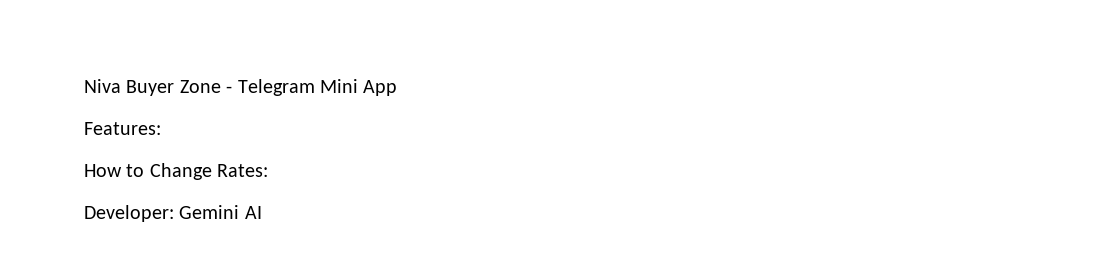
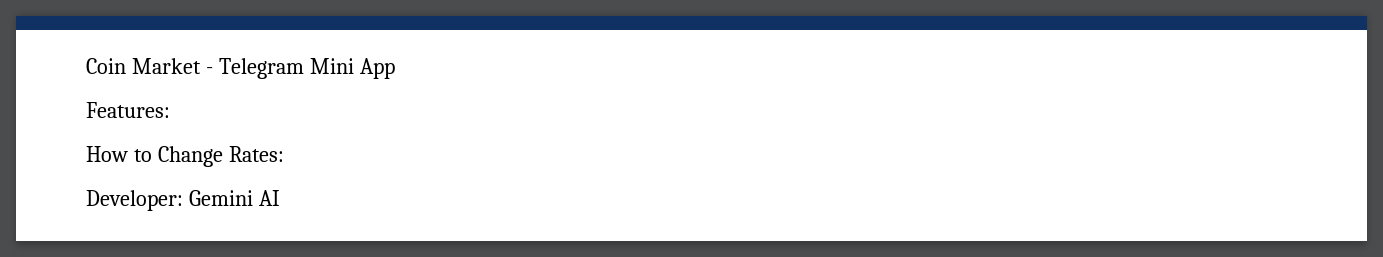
[84,79,221,96] Niva Buyer Zone -> [86,58,201,74] Coin Market

